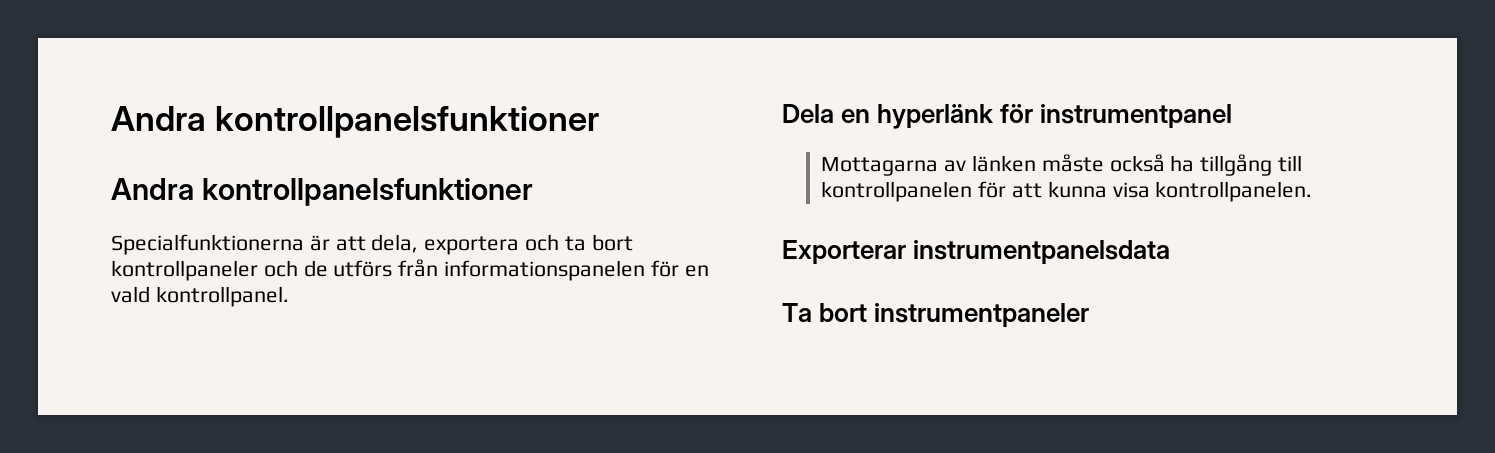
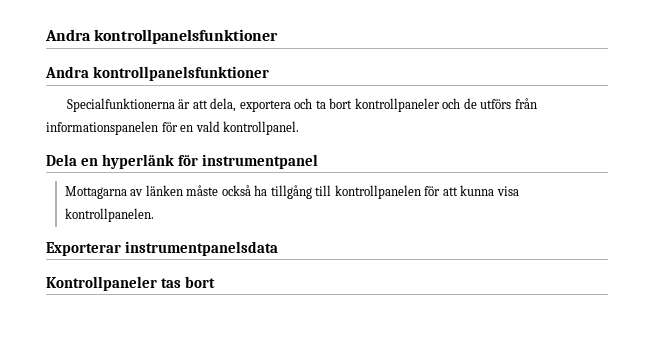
[782,303,1090,328] Ta bort instrumentpaneler -> [46,276,215,291] Kontrollpaneler tas bort

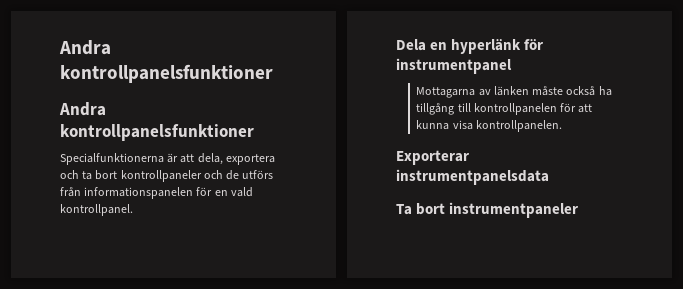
[46,276,215,291] Kontrollpaneler tas bort -> [396,202,579,218] Ta bort instrumentpaneler

